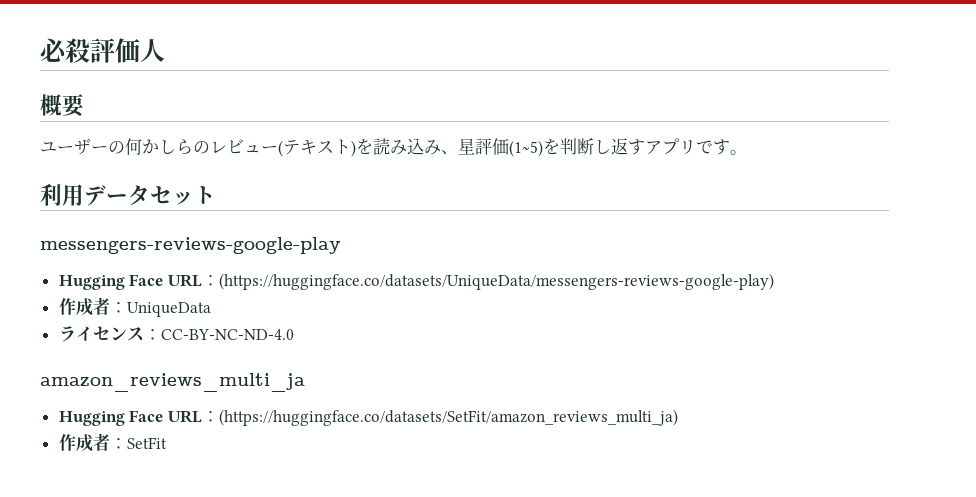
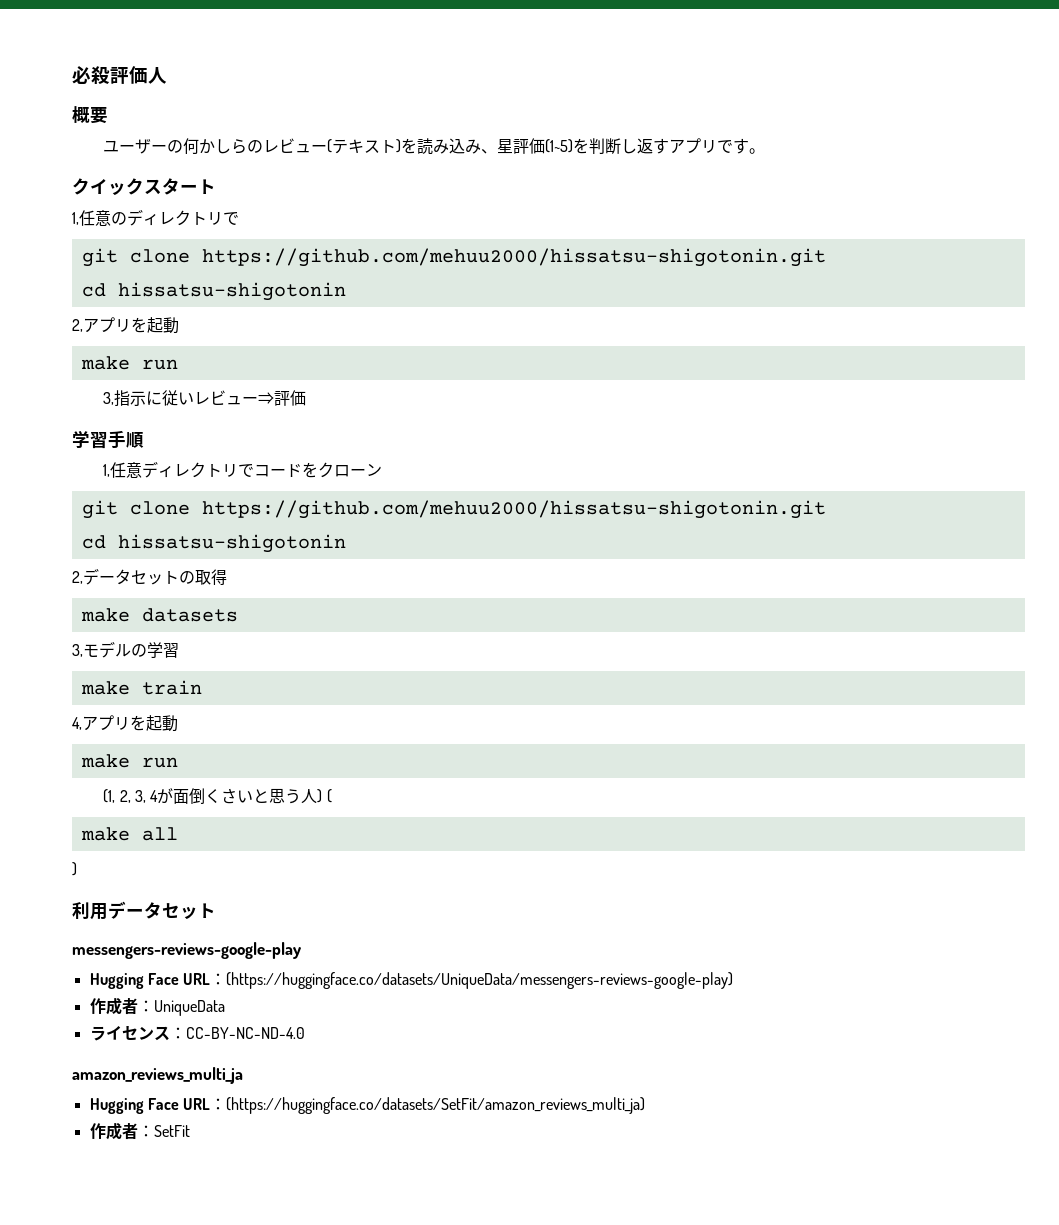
(747, 152) none -> [72,178,216,195] [72,209,239,226] [81,248,826,267] [81,282,346,301] [72,317,179,334] [80,356,178,370] [103,390,307,407] [72,430,144,449] [103,461,383,478] [81,500,826,519] [81,534,346,553] [72,568,227,585] [80,608,238,622] [72,641,179,658] [80,680,202,695] [72,715,178,732] [80,754,178,768] [103,788,332,804] [80,827,178,841] [72,862,77,876] // クイックスタート // 1,任意のディレクトリで // git clone https://github.com/mehuu2000/hissatsu-shigotonin.git // cd hissatsu-shigotonin // 2,アプリを起動 // make run // 3,指示に従いレビュー⇒評価 // 学習手順 // 1,任意ディレクトリでコードをクローン // git clone https://github.com/mehuu2000/hissatsu-shigotonin.git // cd hissatsu-shigotonin // 2,データセットの取得 // make datasets // 3,モデルの学習 // make train // 4,アプリを起動 // make run // (1, 2, 3, 4が面倒くさいと思う人) ( // make all // )

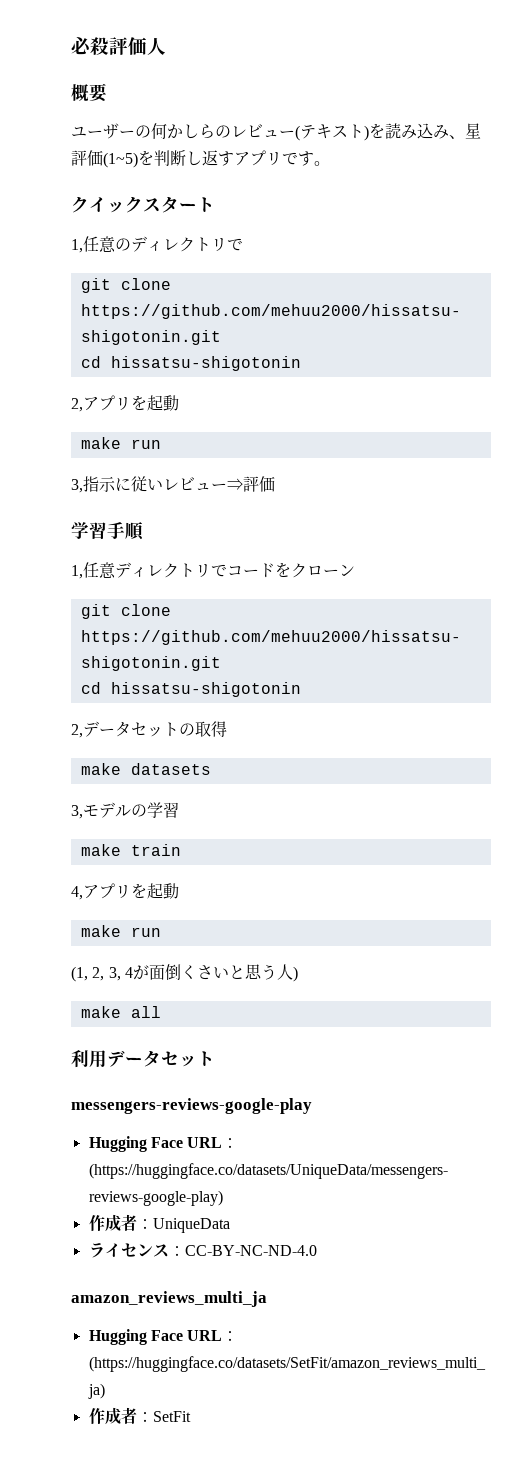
[326,789,332,803] ( -> (298, 974) none
[72,862,77,876] // ) -> (161, 1012) none

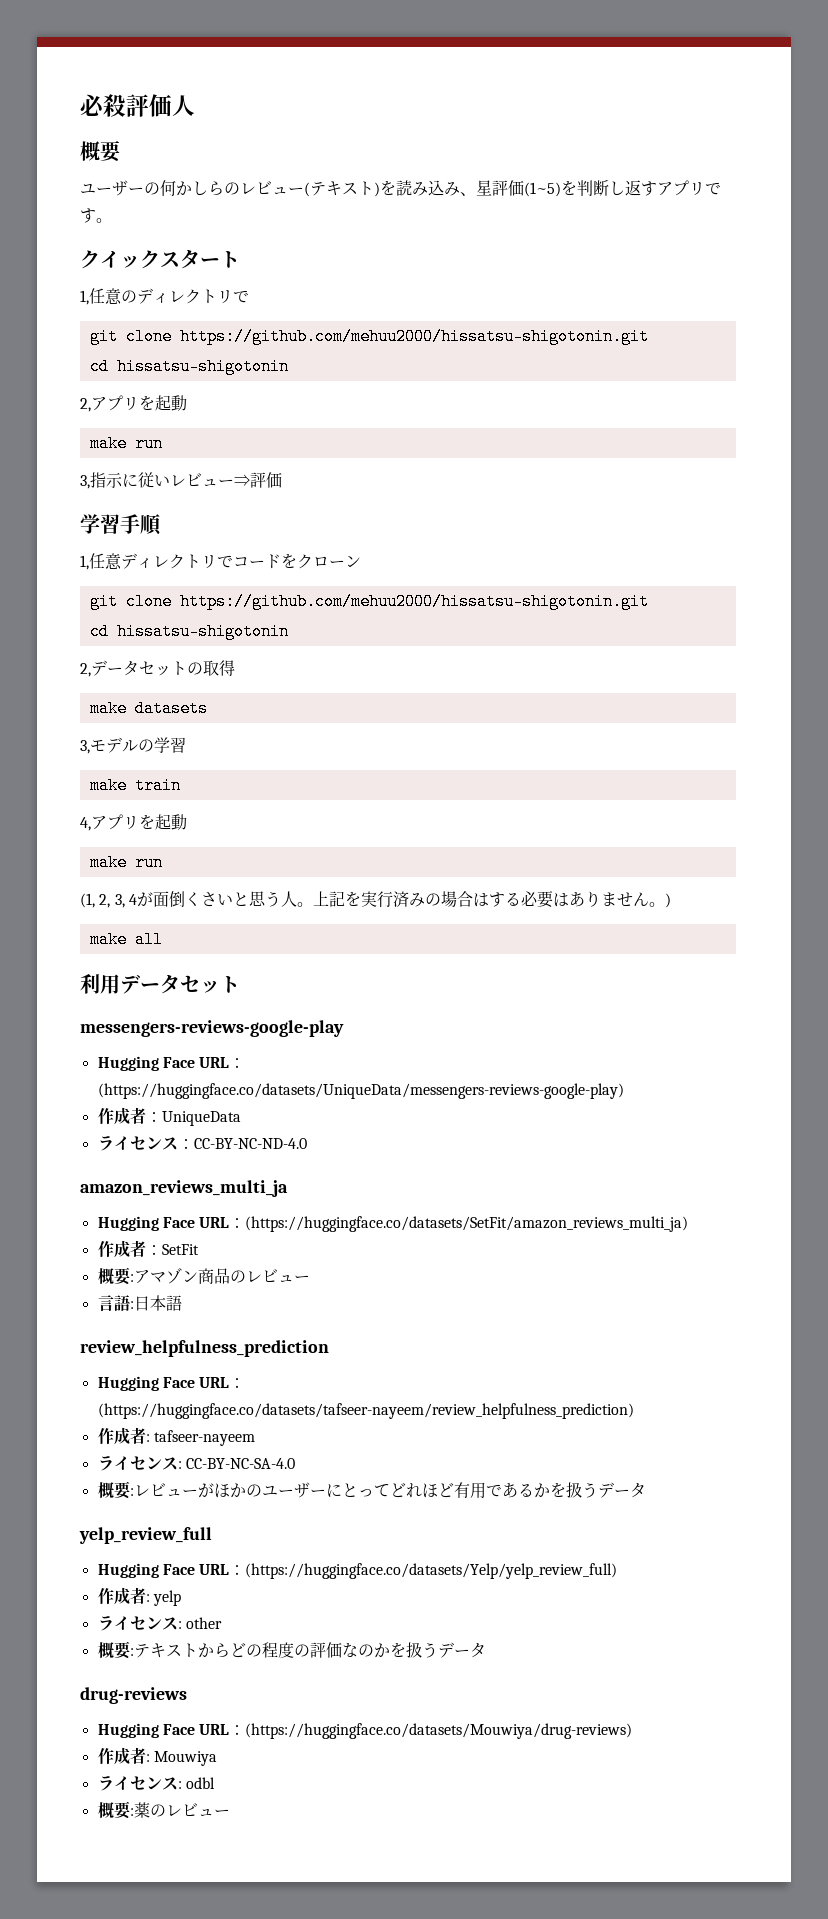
(293, 972) none -> [296,891,665,908] 。上記を実行済みの場合はする必要はありません。
(191, 1416) none -> [97,1267,310,1285] [97,1295,182,1312] [80,1340,329,1357] [97,1376,246,1391] [97,1403,634,1419] [97,1427,255,1446] [97,1456,295,1471] [97,1481,646,1499] [79,1527,212,1544] [97,1563,618,1579] [97,1587,181,1606] [97,1616,222,1631] [97,1641,486,1659] [80,1687,187,1704] [97,1723,633,1739] [97,1747,217,1766] [97,1776,215,1791] [97,1801,230,1819] // 概要:アマゾン商品のレビュー // 言語:日本語 // review_helpfulness_prediction // Hugging Face URL：(https://huggingface.co/datasets/tafseer-nayeem/review_helpfulness_prediction) // 作成者: tafseer-nayeem // ライセンス: CC-BY-NC-SA-4.0 // 概要:レビューがほかのユーザーにとってどれほど有用であるかを扱うデータ // yelp_review_full // Hugging Face URL：(https://huggingface.co/datasets/Yelp/yelp_review_full) // 作成者: yelp // ライセンス: other // 概要:テキストからどの程度の評価なのかを扱うデータ // drug-reviews // Hugging Face URL：(https://huggingface.co/datasets/Mouwiya/drug-reviews) // 作成者: Mouwiya // ライセンス: odbl // 概要:薬のレビュー

